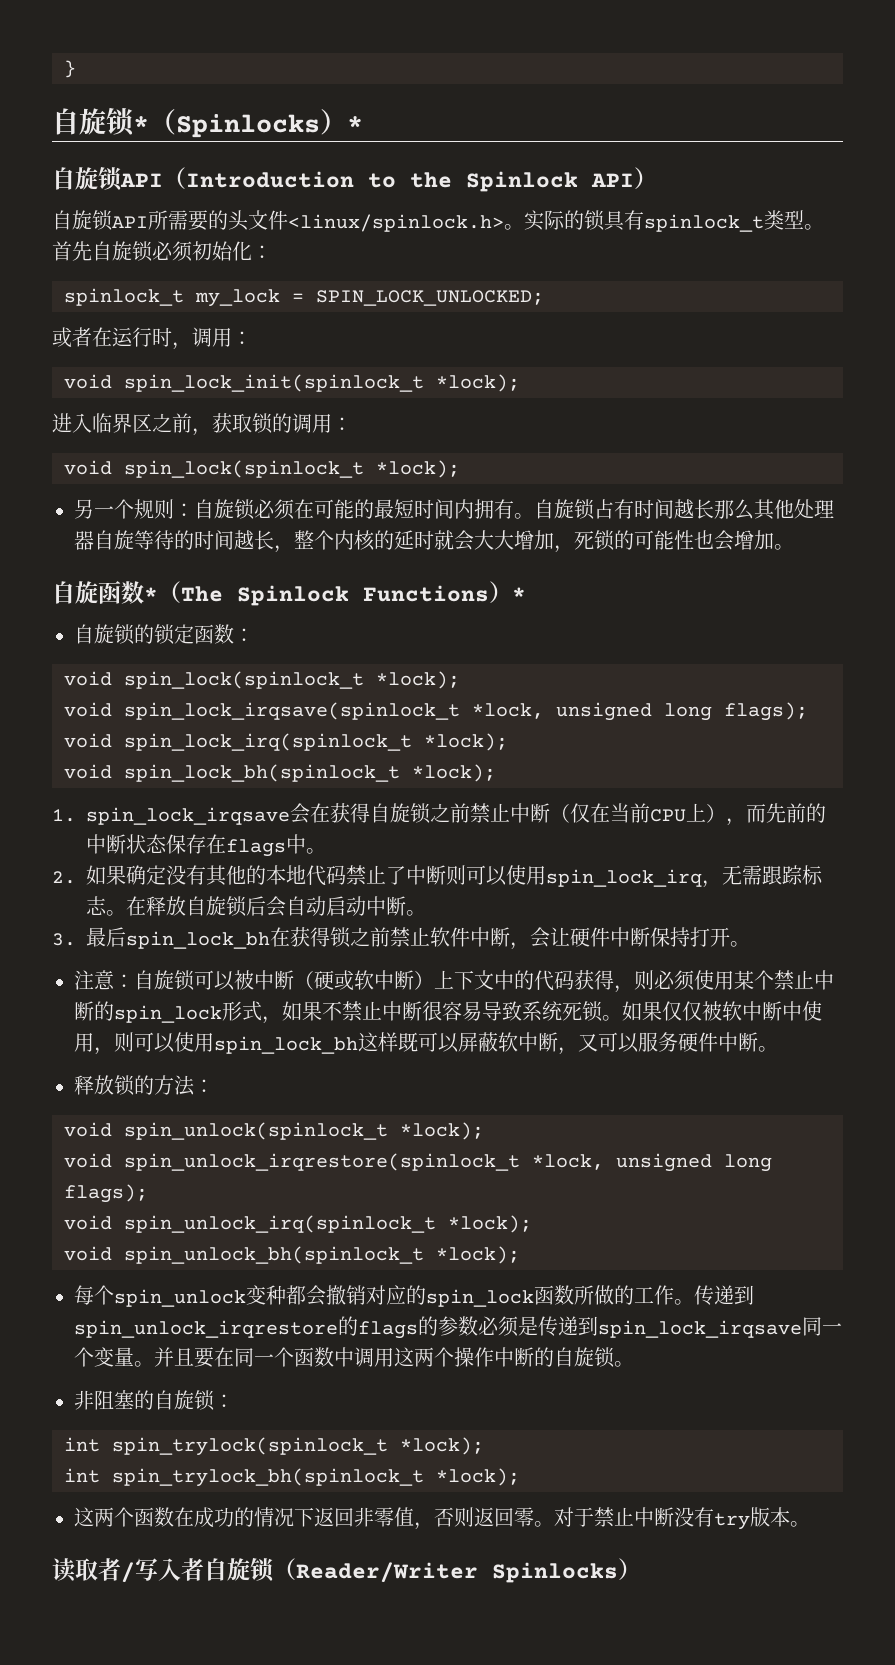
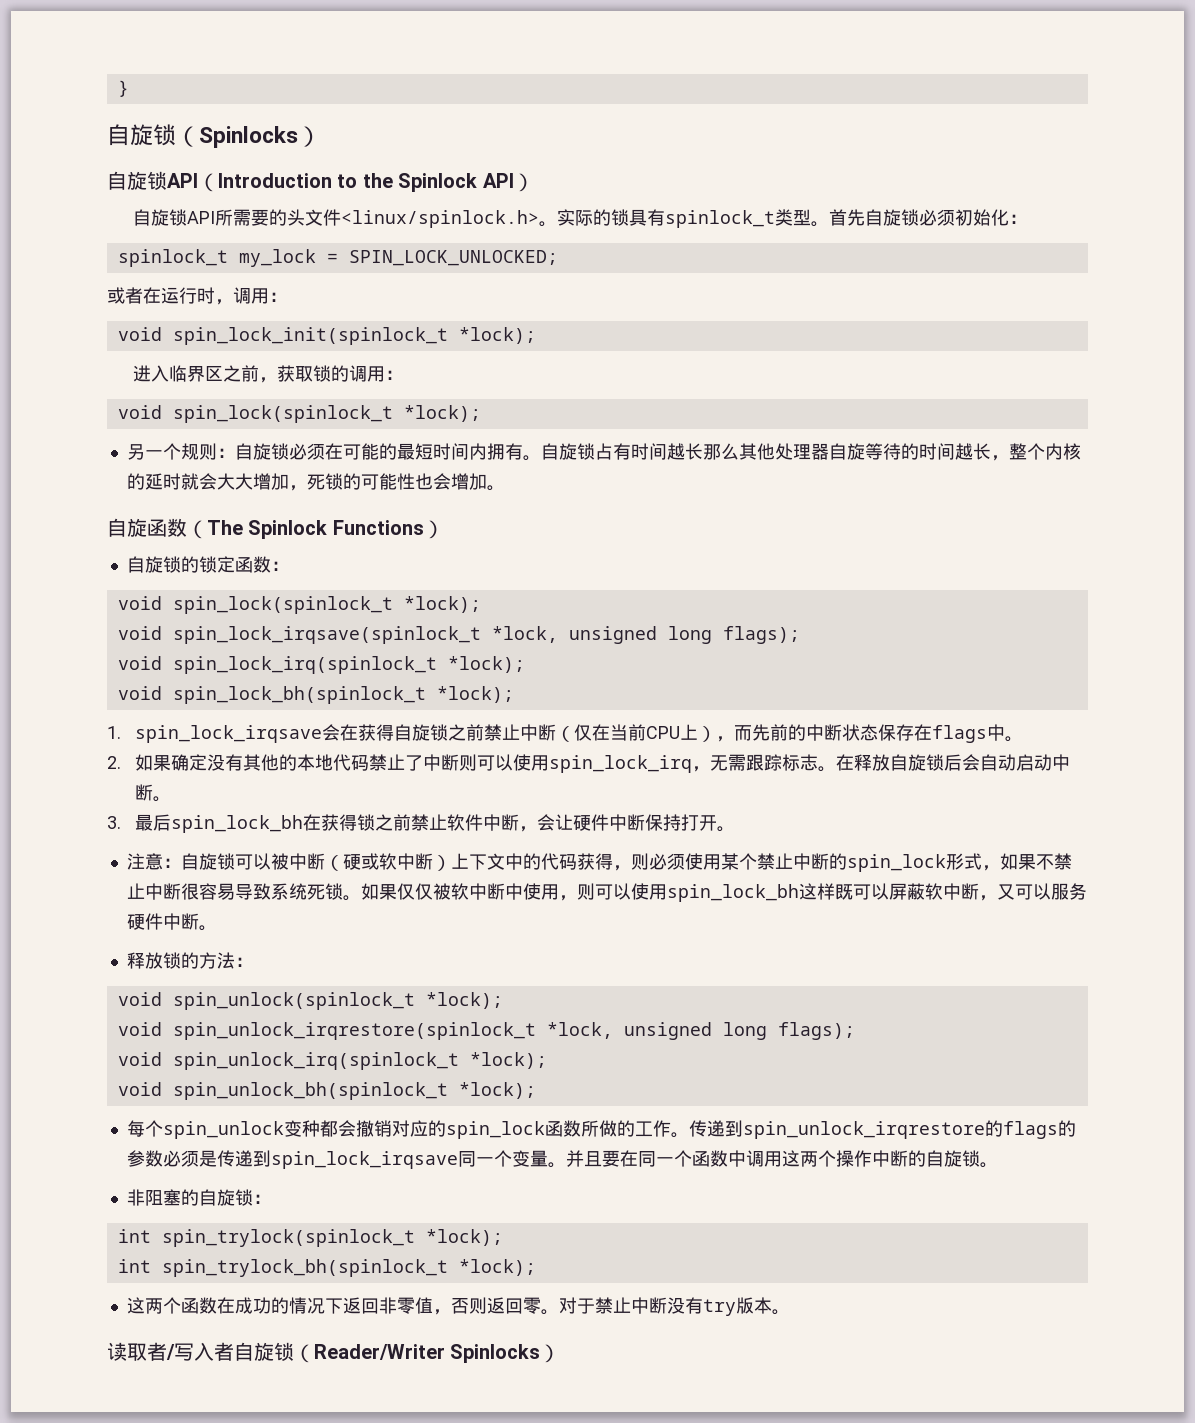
[133,116,149,132] * -> (176, 135) none
[347,116,363,132] * -> (321, 136) none
[144,587,158,601] * -> (187, 527) none
[512,587,526,601] * -> (444, 529) none

